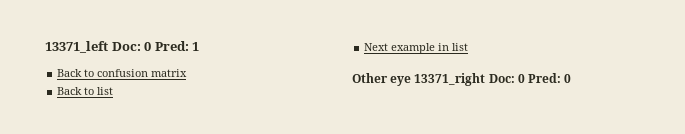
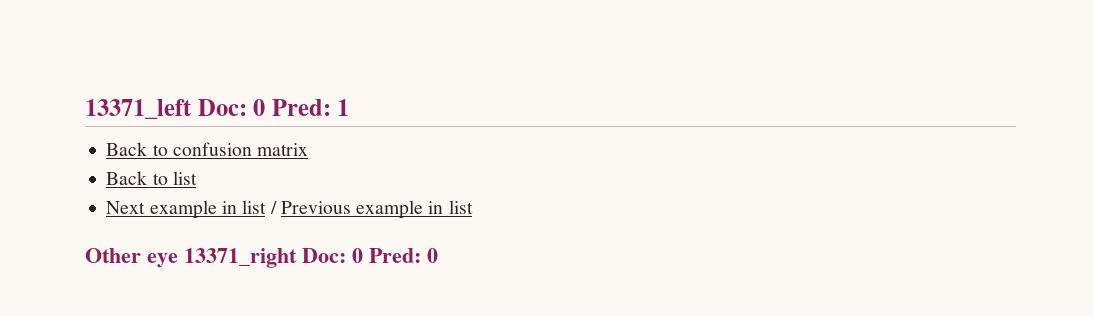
(469, 47) none -> [269,200,473,219] / Previous example in list

